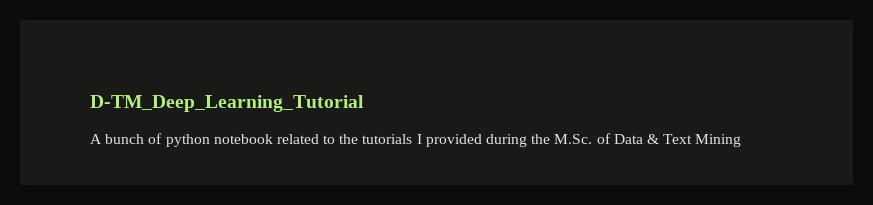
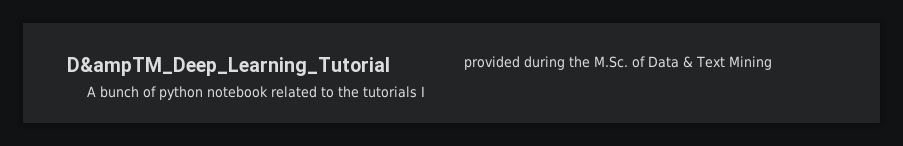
[90,95,364,112] D-TM_Deep_Learning_Tutorial -> [67,57,390,76] D&ampTM_Deep_Learning_Tutorial

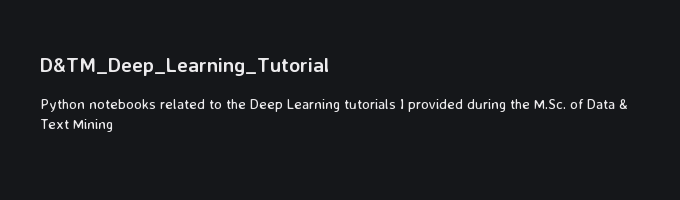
[67,57,390,76] [86,86,268,100] D&ampTM_Deep_Learning_Tutorial // A bunch of python notebook -> [40,58,329,76] [40,99,156,112] D&TM_Deep_Learning_Tutorial // Python notebooks
(359, 92) none -> [250,99,340,112] Deep Learning

